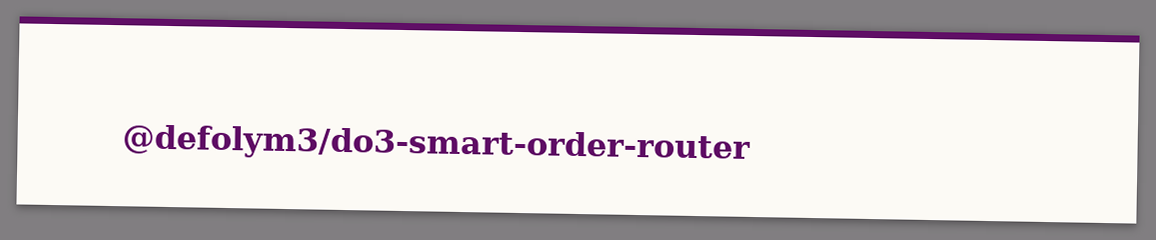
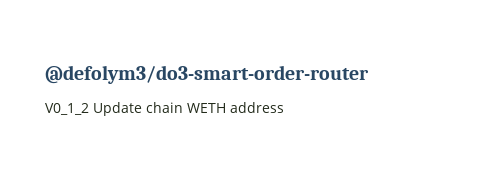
(751, 145) none -> [45,102,284,116] // V0_1_2 Update chain WETH address

